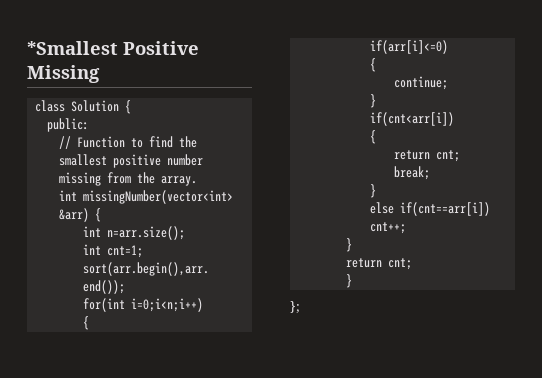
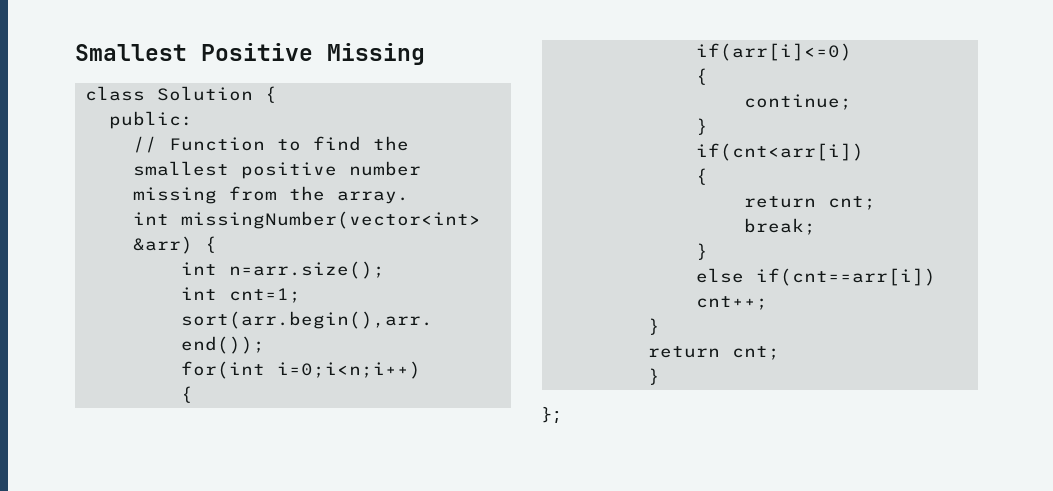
[27,41,118,55] *Smallest -> [75,44,187,61] Smallest

